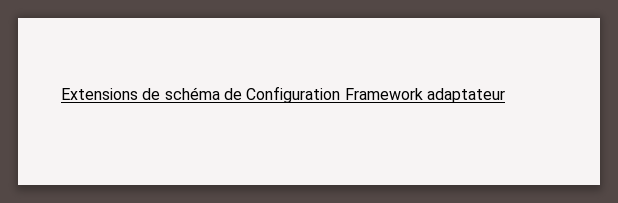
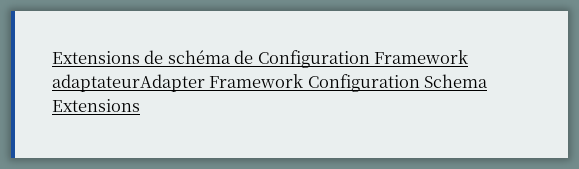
[426,88,505,103] adaptateur -> [52,74,489,92] [52,99,140,112] adaptateurAdapter Framework Configuration Schema Extensions

